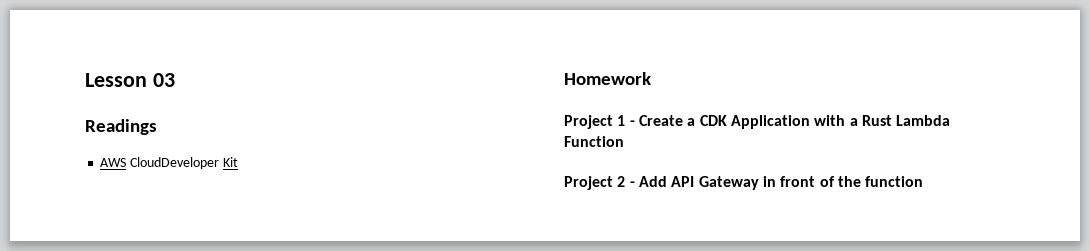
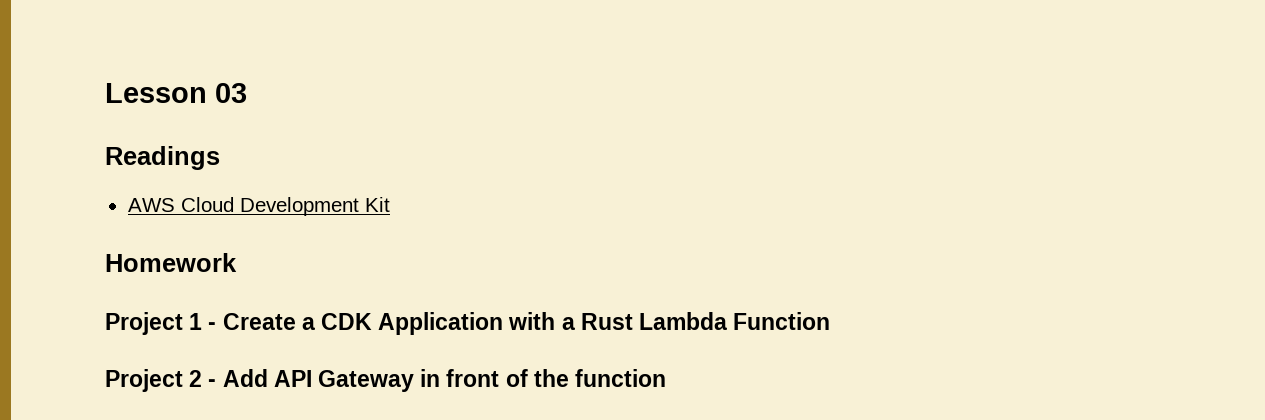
[130,157,220,169] CloudDeveloper -> [180,197,359,216] Cloud Development

